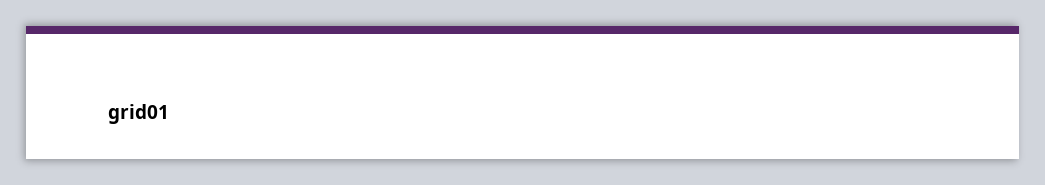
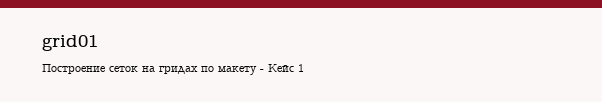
(169, 114) none -> [42,64,304,75] // Построение сеток на гридах по макету - Кейс 1

